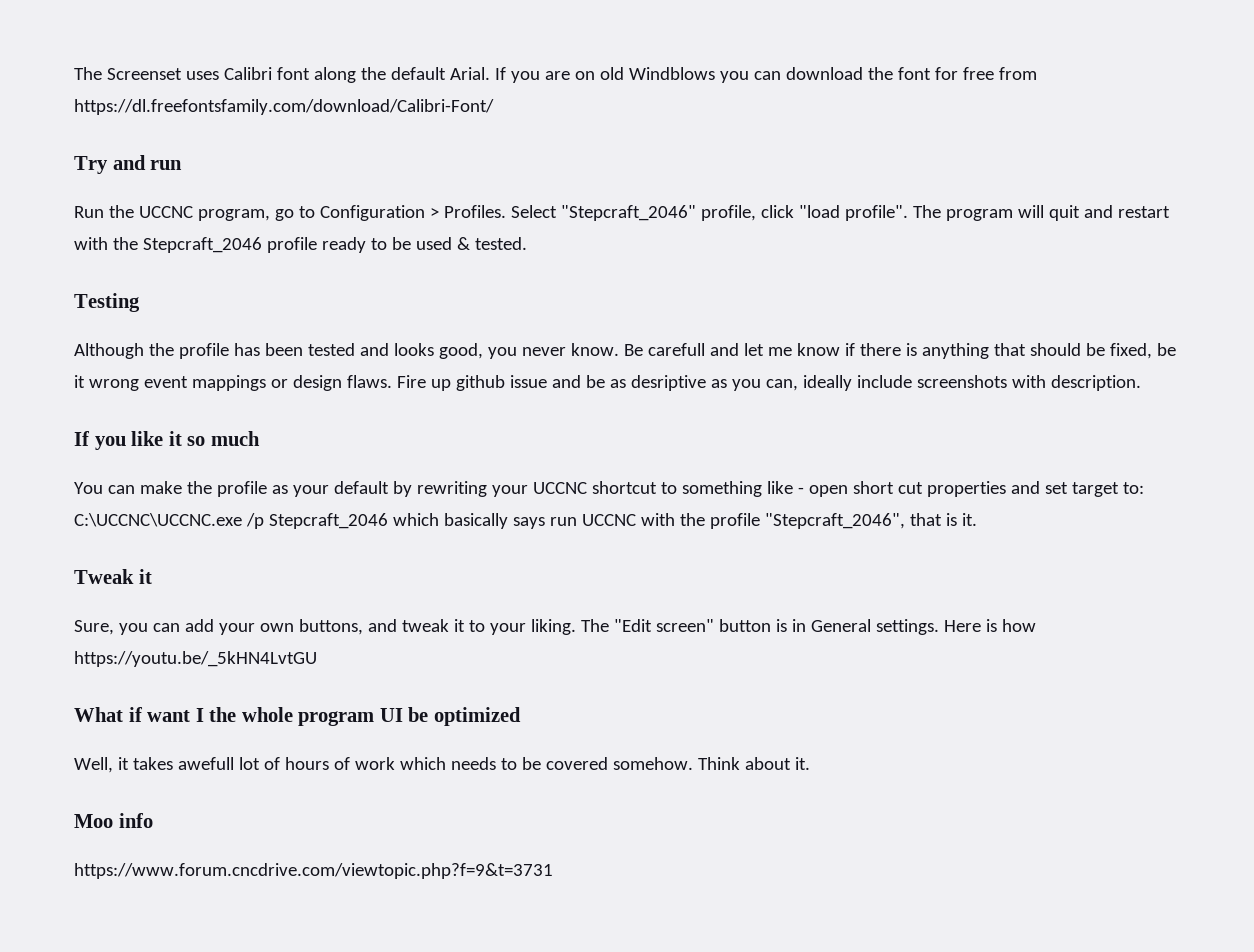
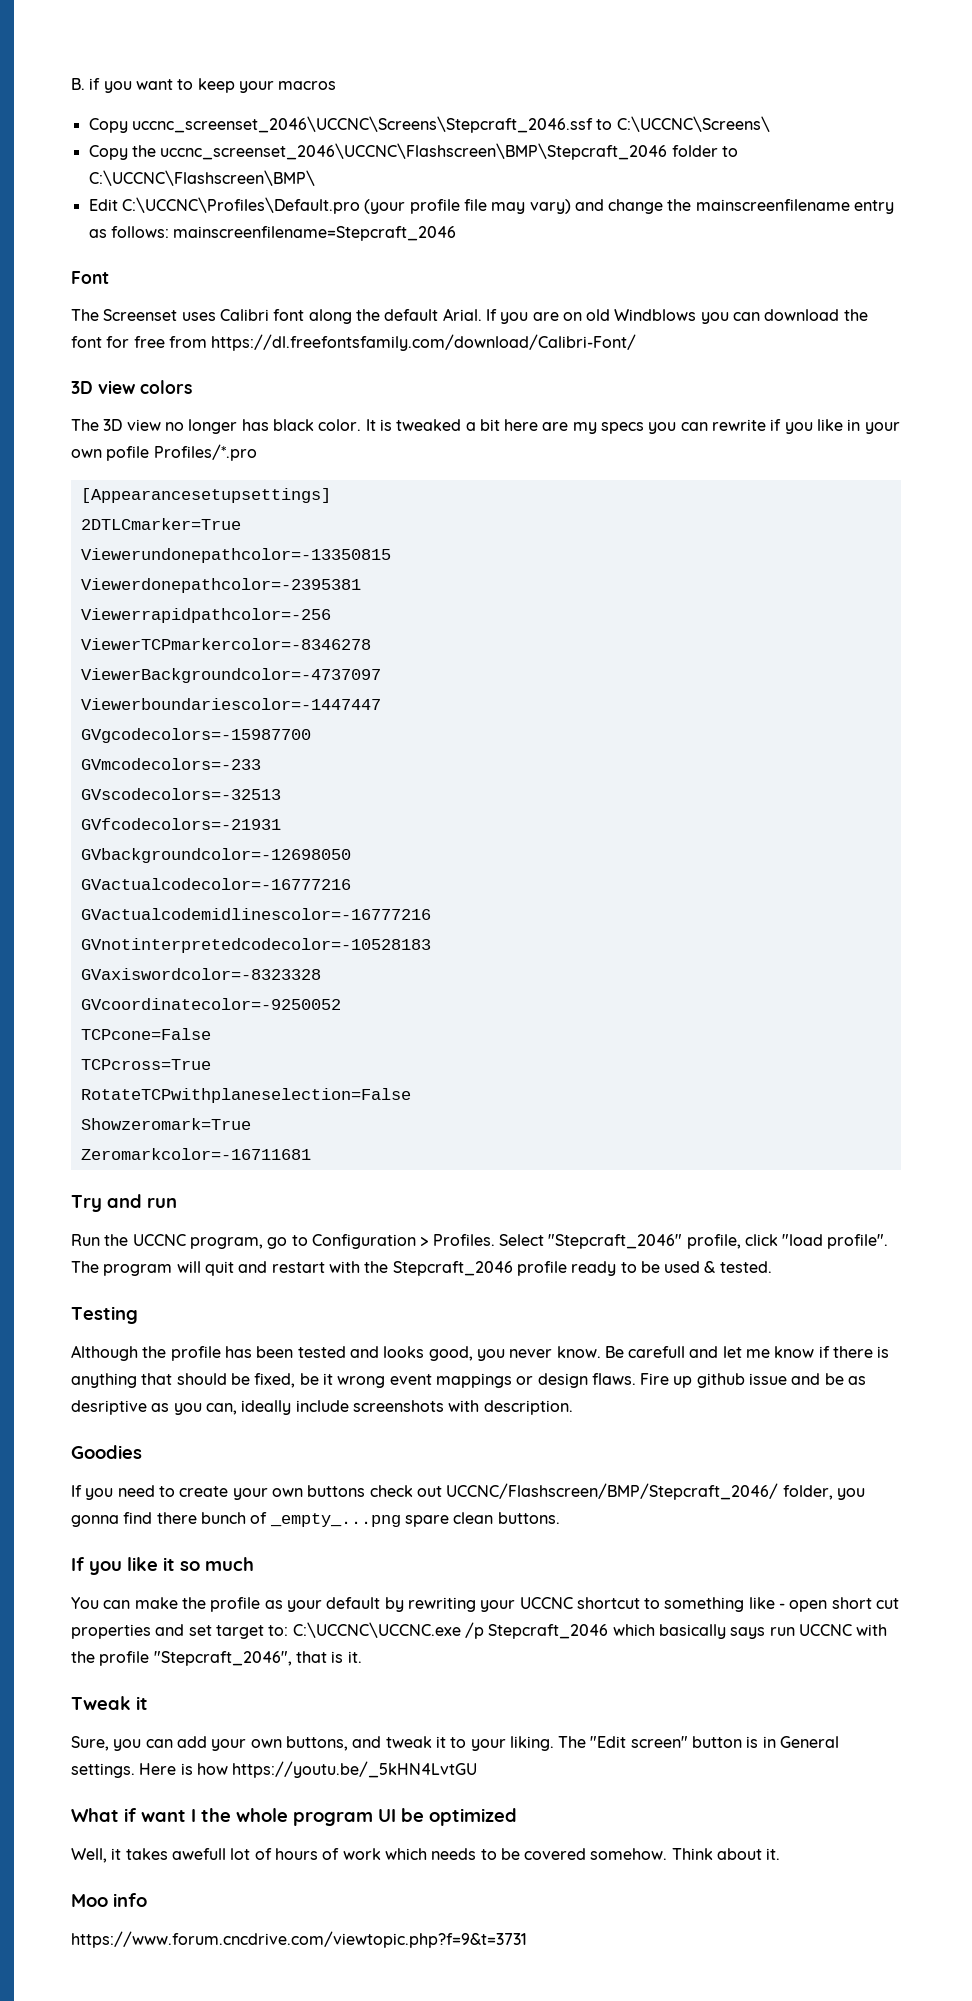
(74, 73) none -> [71,78,337,93] [88,116,770,133] [88,143,738,160] [88,170,315,186] [88,197,895,214] [88,226,457,241] [71,271,109,284] B. if you want to keep your macros // Copy uccnc_screenset_2046\UCCNC\Screens\Stepcraft_2046.ssf to C:\UCCNC\Screens\ // Copy the uccnc_screenset_2046\UCCNC\Flashscreen\BMP\Stepcraft_2046 folder to C:\UCCNC\Flashscreen\BMP\ // Edit C:\UCCNC\Profiles\Default.pro (your profile file may vary) and change the mainscreenfilename entry as follows: mainscreenfilename=Stepcraft_2046 // Font //
(494, 107) none -> [71,380,192,394] [71,419,900,434] [71,444,257,461] [80,488,331,503] [80,518,241,530] [80,548,391,563] [80,578,361,593] [80,608,331,623] [80,638,371,650] [80,668,381,683] [80,698,381,710] [80,728,311,743] [80,758,261,770] [80,788,281,800] [80,818,281,830] [80,848,351,863] [80,878,351,890] [80,908,431,920] [80,938,431,953] [80,968,321,980] [80,998,341,1010] [80,1028,211,1040] [80,1059,211,1070] [80,1088,411,1103] [80,1118,251,1130] [80,1148,311,1160] // 3D view colors // The 3D view no longer has black color. It is tweaked a bit here are my specs you can rewrite if you like in your own pofile Profiles/*.pro // [Appearancesetupsettings] // 2DTLCmarker=True // Viewerundonepathcolor=-13350815 // Viewerdonepathcolor=-2395381 // Viewerrapidpathcolor=-256 // ViewerTCPmarkercolor=-8346278 // ViewerBackgroundcolor=-4737097 // Viewerboundariescolor=-1447447 // GVgcodecolors=-15987700 // GVmcodecolors=-233 // GVscodecolors=-32513 // GVfcodecolors=-21931 // GVbackgroundcolor=-12698050 // GVactualcodecolor=-16777216 // GVactualcodemidlinescolor=-16777216 // GVnotinterpretedcodecolor=-10528183 // GVaxiswordcolor=-8323328 // GVcoordinatecolor=-9250052 // TCPcone=False // TCPcross=True // RotateTCPwithplaneselection=False // Showzeromark=True // Zeromarkcolor=-16711681
(1141, 383) none -> [71,1445,142,1459] [71,1483,865,1500] [71,1512,560,1527] // Goodies // If you need to create your own buttons check out UCCNC/Flashscreen/BMP/Stepcraft_2046/ folder, you gonna find there bunch of _empty_...png spare clean buttons.

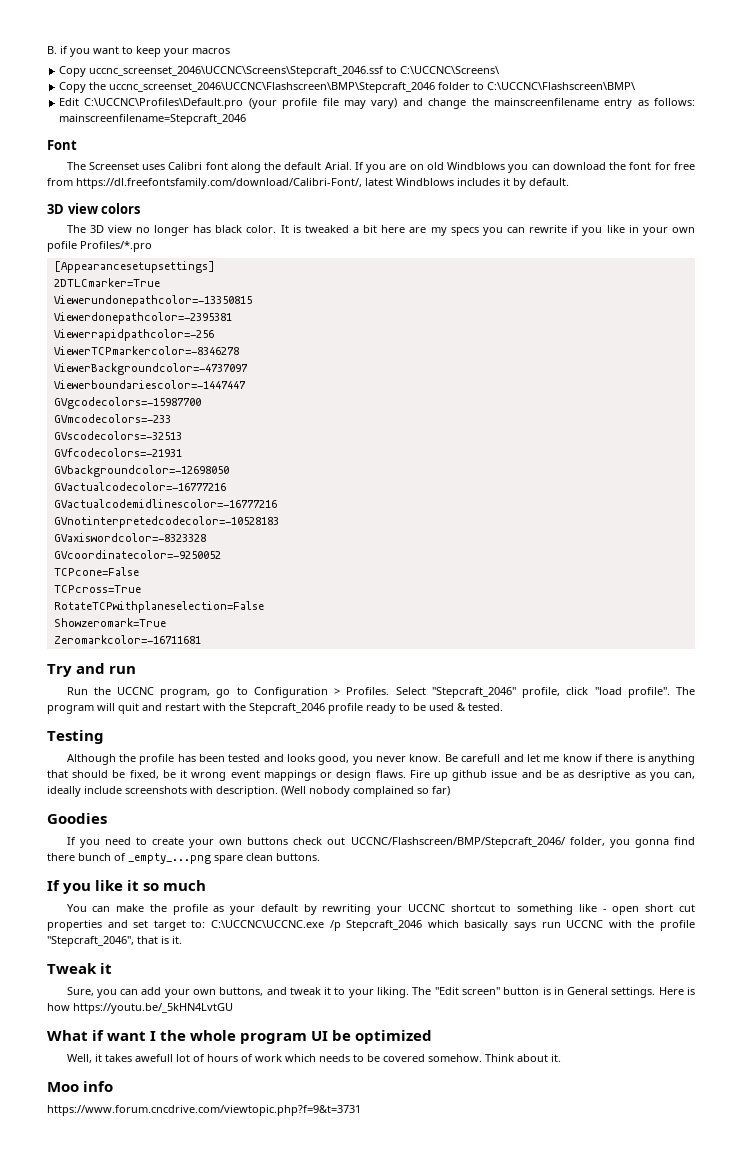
[211,334,637,351] https://dl.freefontsfamily.com/download/Calibri-Font/ -> [76,178,569,189] https://dl.freefontsfamily.com/download/Calibri-Font/, latest Windblows includes it by default.
(573, 1407) none -> [281,786,450,797] (Well nobody complained so far)

